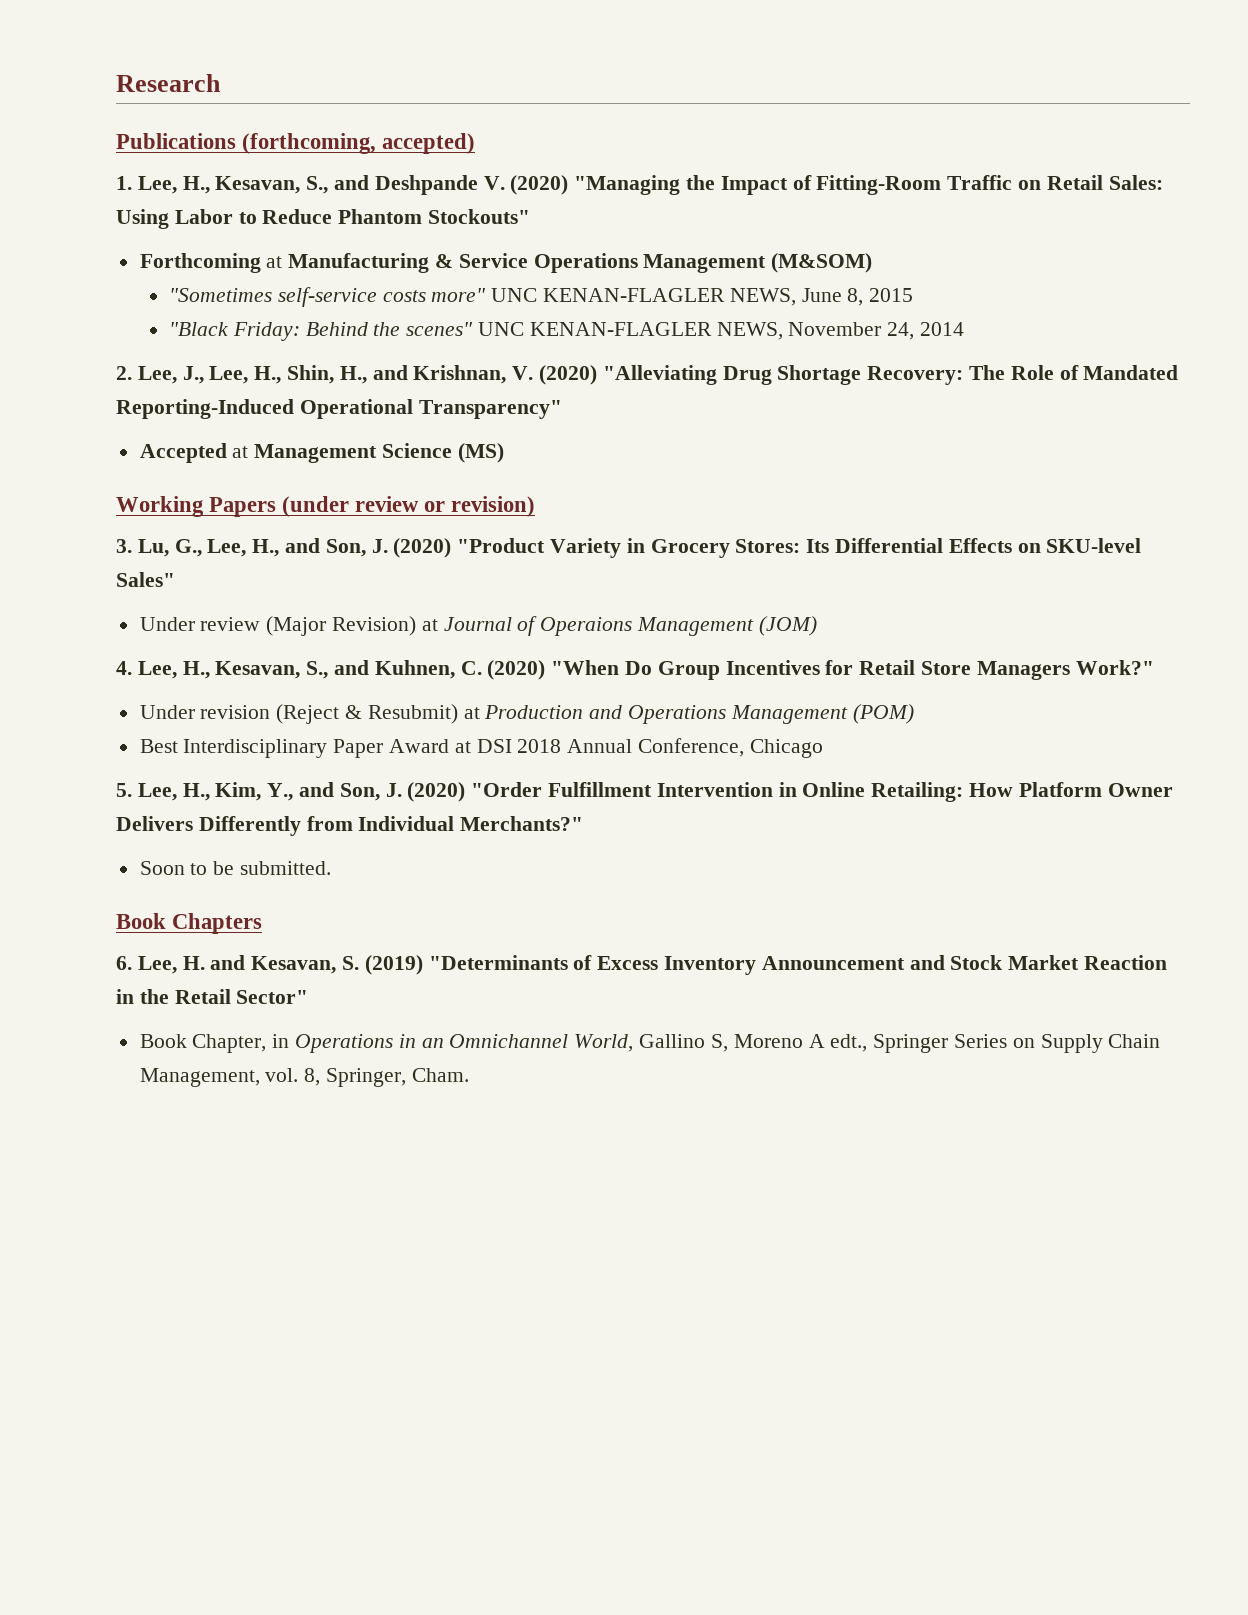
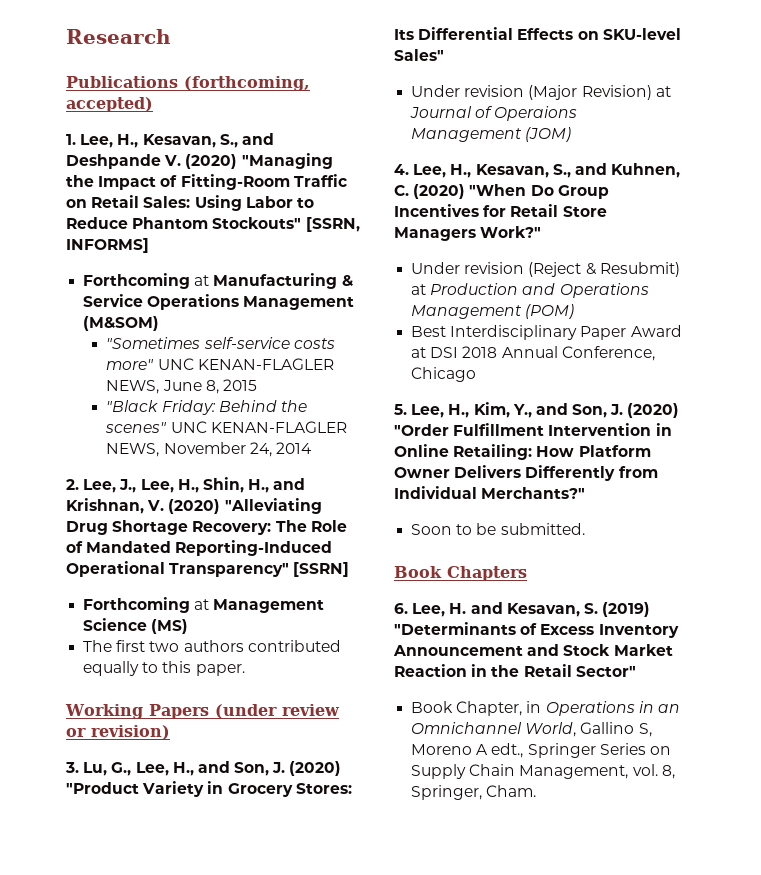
(531, 216) none -> [305,217,360,232] [66,238,149,253] [SSRN, INFORMS]
[139,443,227,463] // Accepted -> [293,562,350,577] [83,597,191,613] [SSRN] // Forthcoming
(504, 453) none -> [83,640,341,652] [83,661,245,676] // The first two authors contributed equally to this paper.
[200,617,261,631] review -> [464,85,525,97] revision

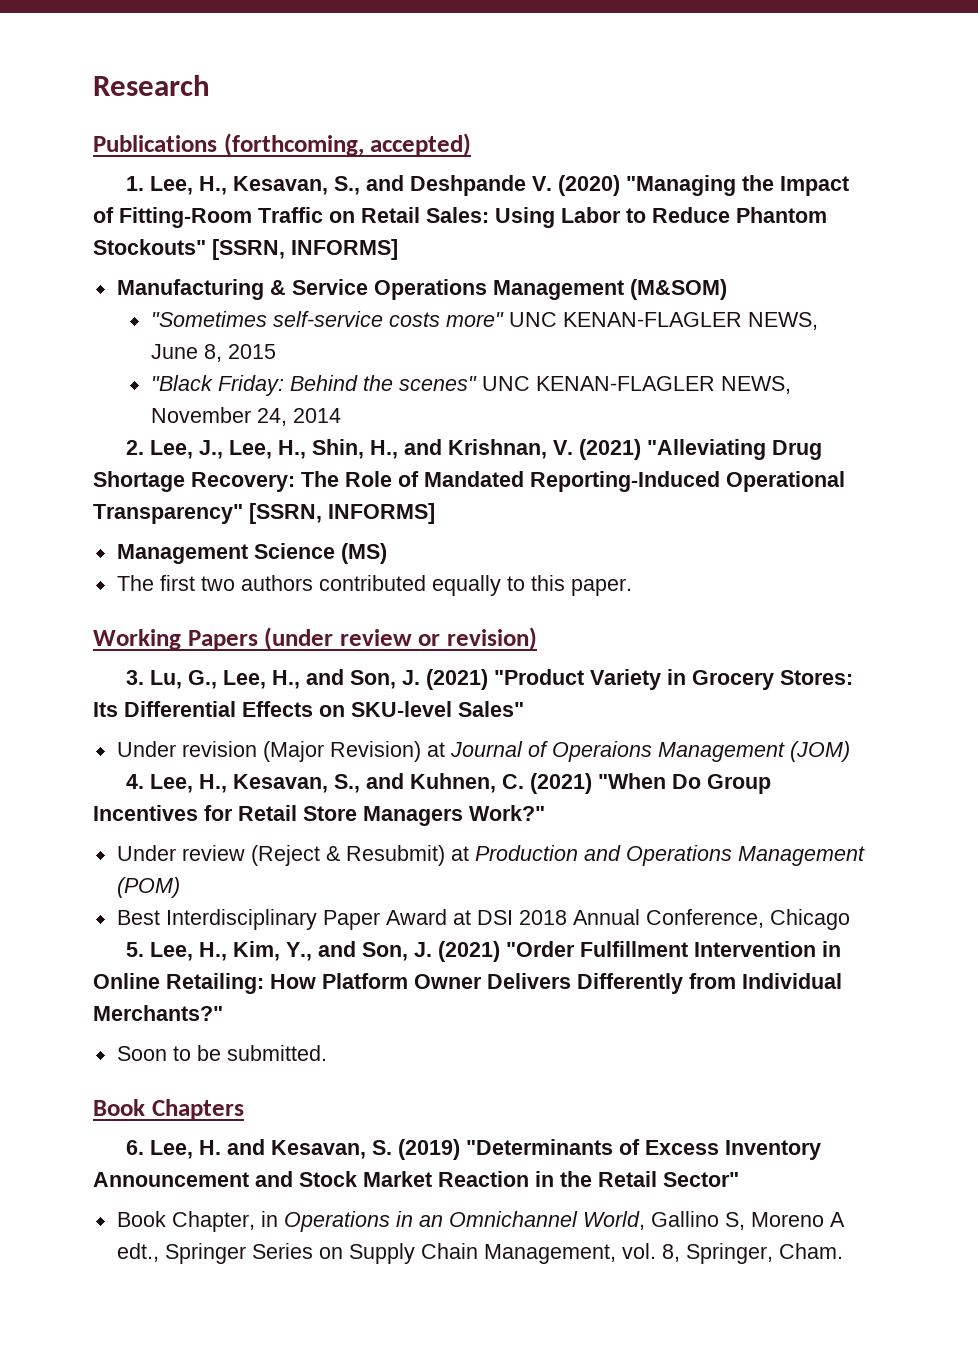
[83,273,210,289] Forthcoming at -> (398, 249) none
[168,499,221,514] (2020) -> [579,439,642,460] (2021)
[293,562,350,577] [83,597,210,613] [SSRN] // Forthcoming at -> [249,503,435,524] [SSRN, INFORMS] //
[289,761,342,776] (2020) -> [426,669,489,690] (2021)
[413,184,466,199] (2020) -> [530,773,593,794] (2021)
[464,262,525,274] revision -> [181,845,245,861] review
[627,403,680,418] (2020) -> [438,941,501,962] (2021)

